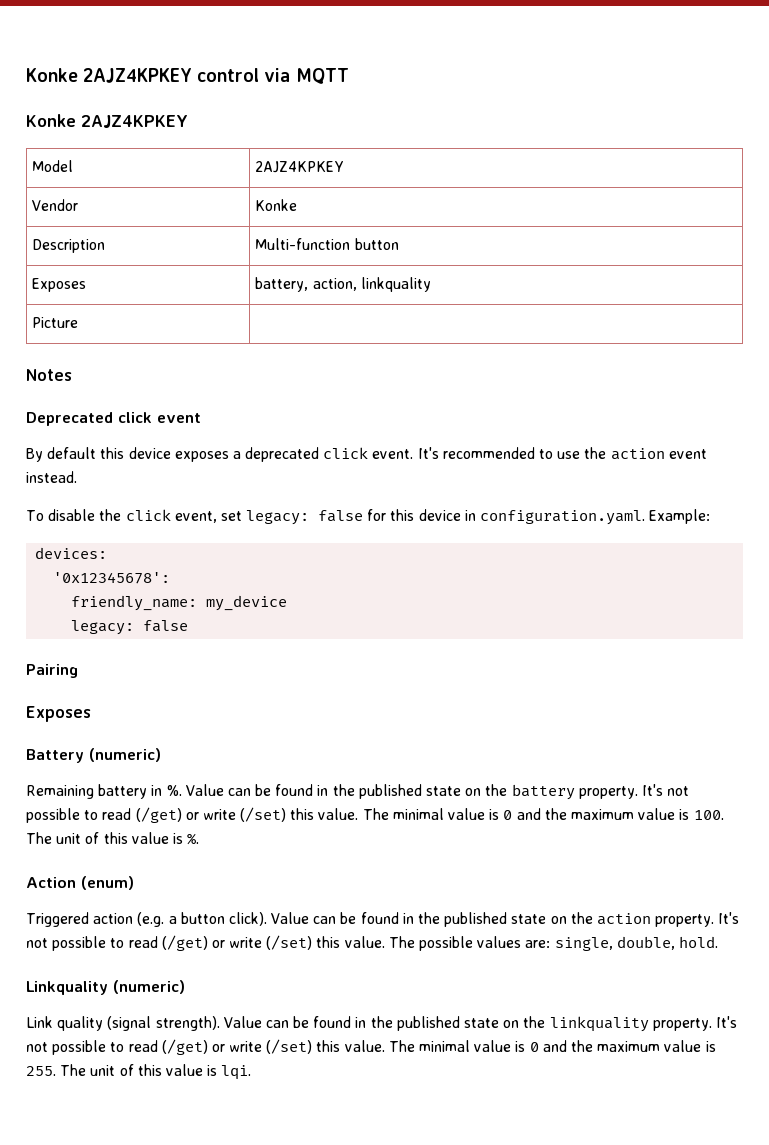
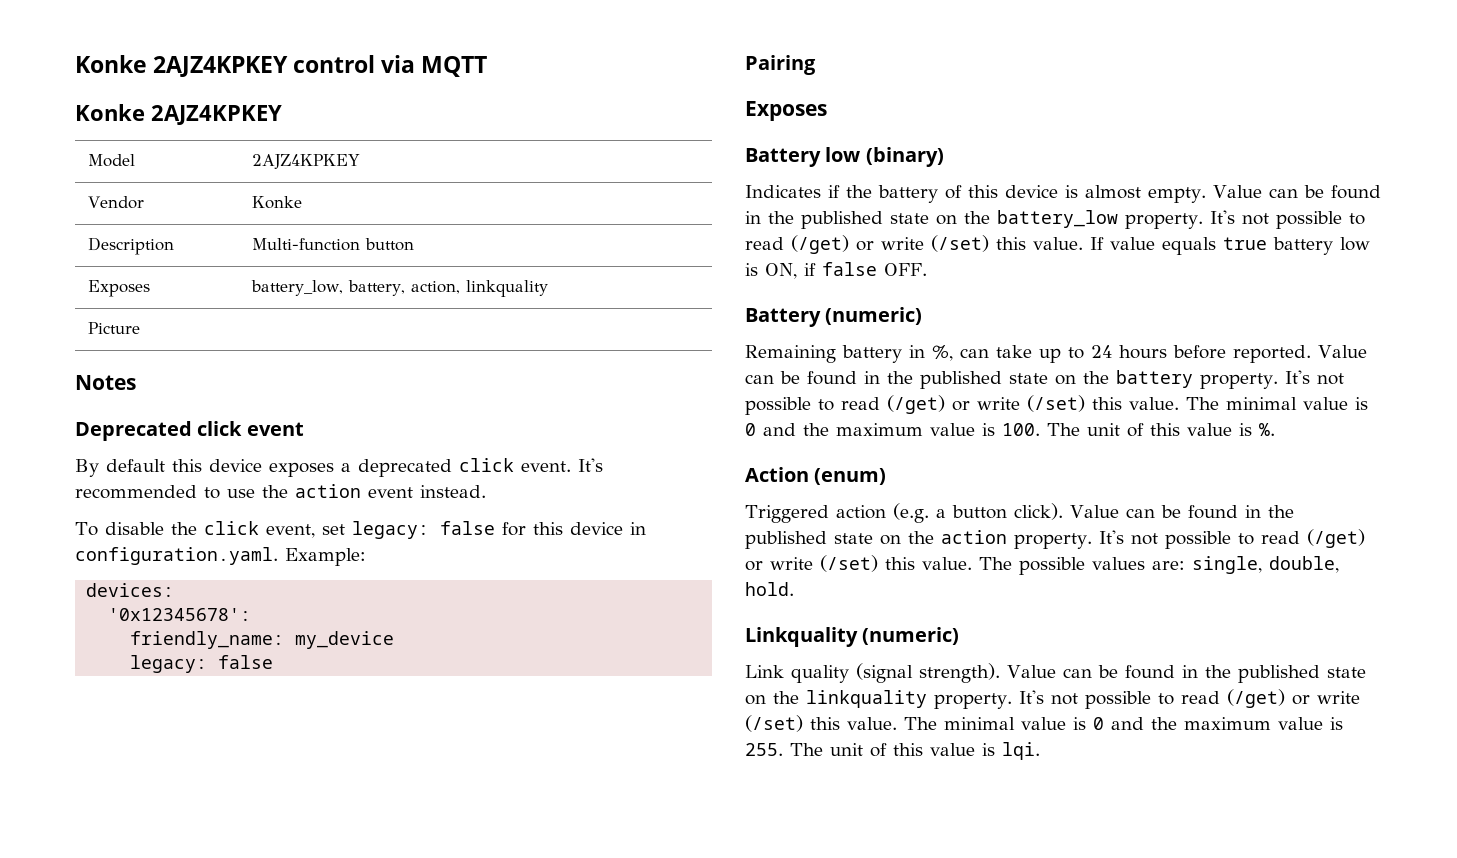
(87, 285) none -> [250,280,343,296] battery_low,
(91, 714) none -> [745,147,944,167] [745,185,1381,203] [745,210,1365,229] [745,235,1370,255] [745,262,927,279] // Battery low (binary) // Indicates if the battery of this device is almost empty. Value can be found in the published state on the battery_low property. It's not possible to read (/get) or write (/set) this value. If value equals true battery low is ON, if false OFF.
[166,785,182,796] %. -> [932,345,1311,363] %, can take up to 24 hours before reported.

